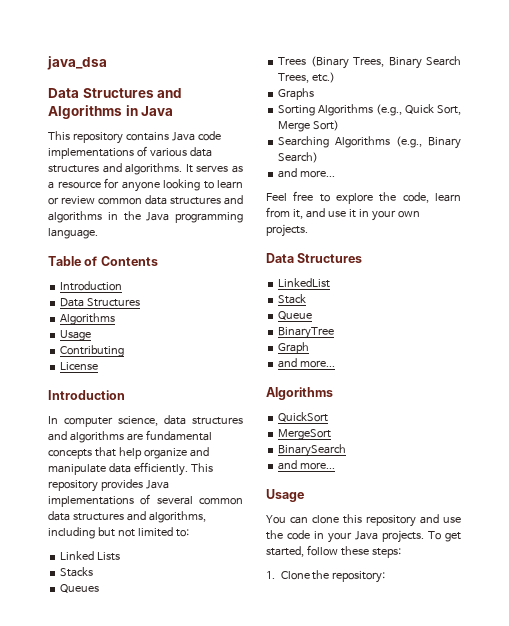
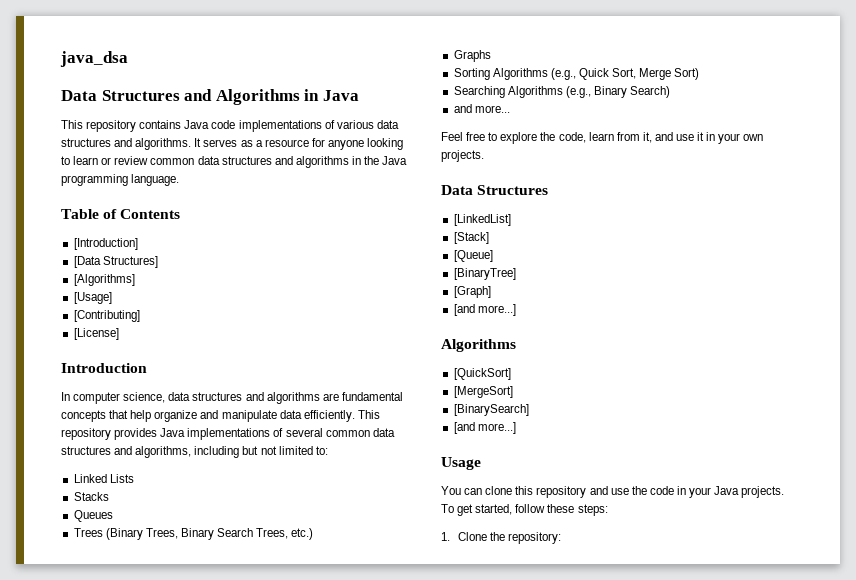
[60,281,123,291] [60,298,141,307] [60,313,116,325] [60,330,92,341] [60,345,125,357] [60,362,99,370] Introduction // Data Structures // Algorithms // Usage // Contributing // License -> [73,238,138,250] [73,256,158,268] [73,274,135,286] [73,292,112,304] [73,310,140,322] [73,328,119,340] [Introduction] // [Data Structures] // [Algorithms] // [Usage] // [Contributing] // [License]
[278,278,331,288] [278,294,307,304] [278,311,313,320] [278,327,335,339] [278,342,310,354] [278,358,336,368] [266,387,333,400] [278,412,329,422] [278,429,332,440] [278,444,347,457] [278,460,336,470] LinkedList // Stack // Queue // BinaryTree // Graph // and more... // Algorithms // QuickSort // MergeSort // BinarySearch // and more... -> [453,214,511,226] [453,232,489,244] [453,250,493,262] [453,268,516,280] [453,286,491,298] [453,304,516,316] [441,339,516,352] [453,368,511,380] [453,386,513,398] [453,404,529,416] [453,422,516,434] [LinkedList] // [Stack] // [Queue] // [BinaryTree] // [Graph] // [and more...] // Algorithms // [QuickSort] // [MergeSort] // [BinarySearch] // [and more...]

